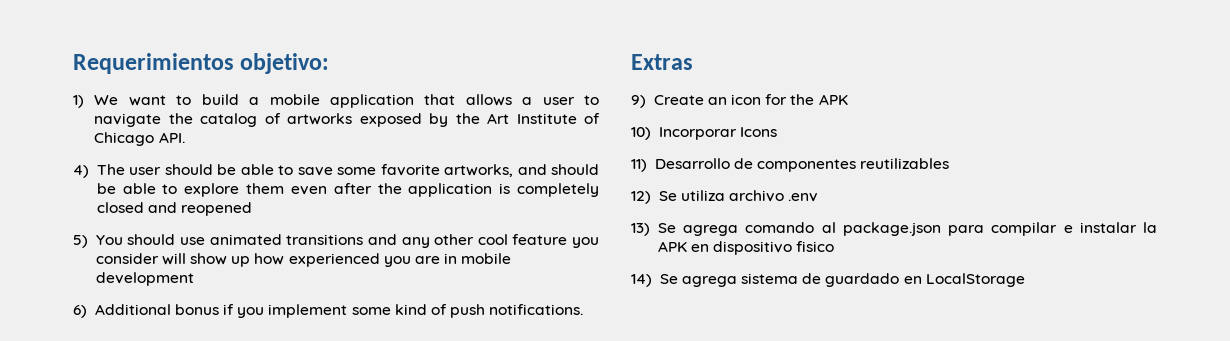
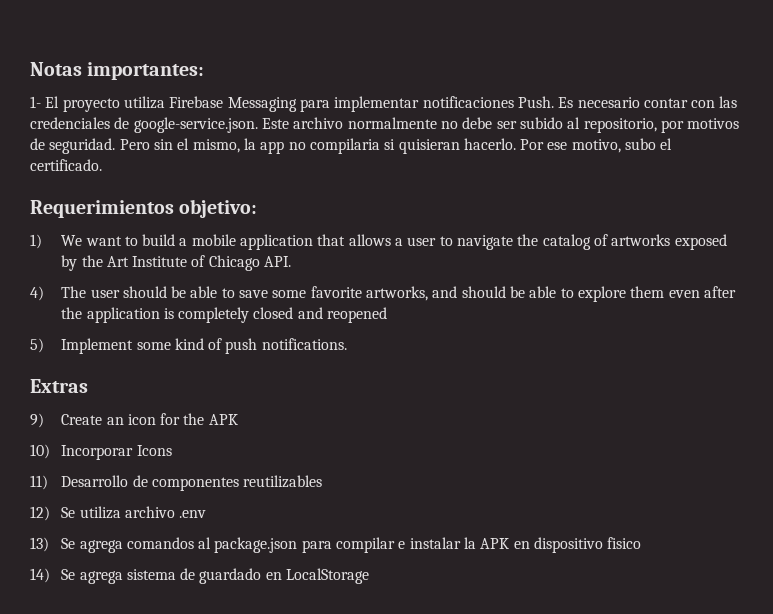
(73, 63) none -> [30,62,205,80] [30,96,738,112] [30,117,740,133] [30,138,673,154] [30,159,102,171] Notas importantes: // 1- El proyecto utiliza Firebase Messaging para implementar notificaciones Push. Es necesario contar con las credenciales de google-service.json. Este archivo normalmente no debe ser subido al repositorio, por motivos de seguridad. Pero sin el mismo, la app no compilaria si quisieran hacerlo. Por ese motivo, subo el certificado. //
[95,234,599,248] [95,253,512,267] [95,272,194,286] [73,304,348,318] You should use animated transitions and any other cool feature you consider will show up how experienced you are in mobile development // 6) Additional bonus if you implement -> [61,338,134,354] Implement
[745,222,815,233] comando -> [126,537,194,549] comandos

